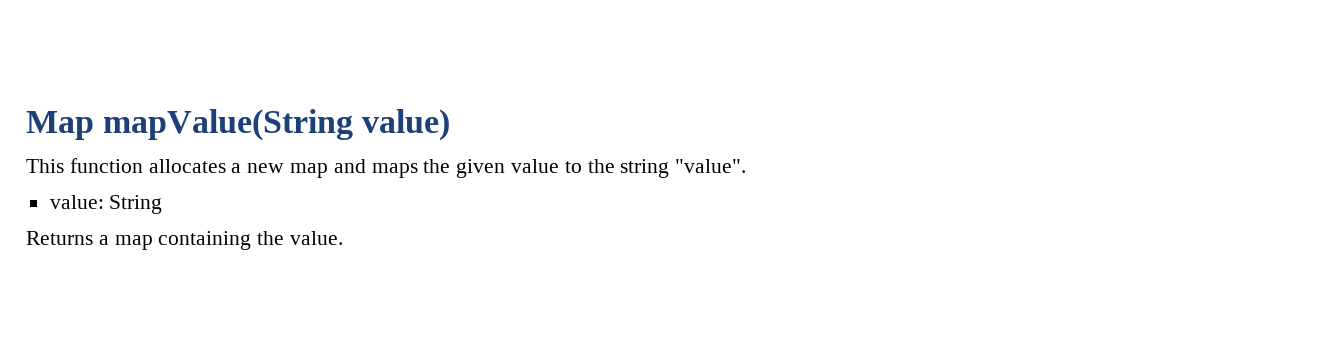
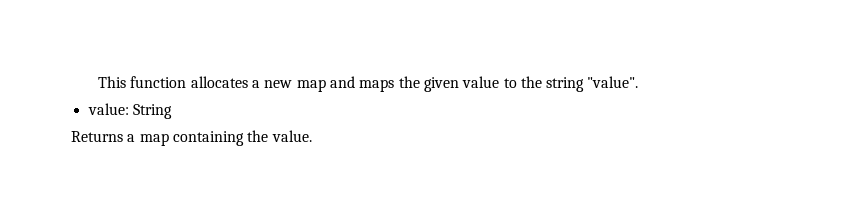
[26,109,451,141] Map mapValue(String value) // -> (97, 82) none

